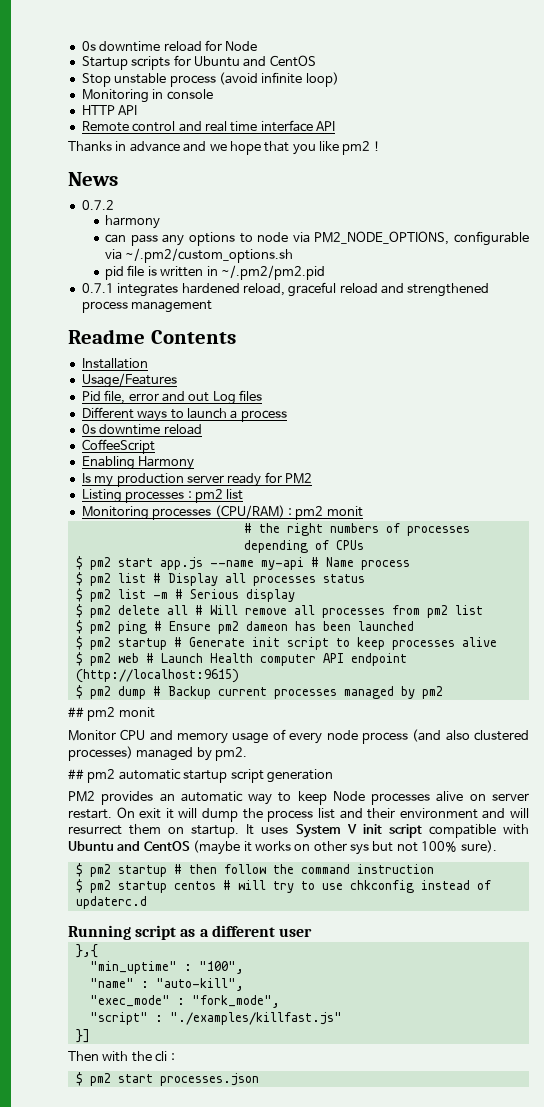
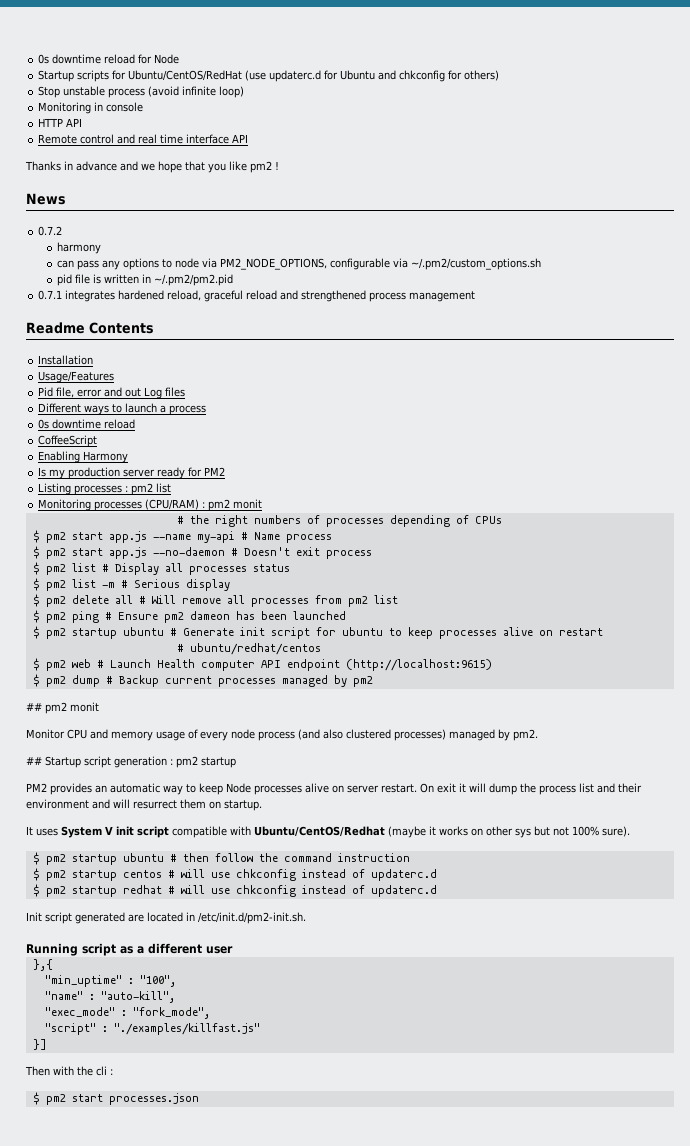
[193,55,316,67] Ubuntu and CentOS -> [128,70,500,82] Ubuntu/CentOS/RedHat (use updaterc.d for Ubuntu and chkconfig for others)
(410, 565) none -> [32,546,372,559] // $ pm2 start app.js --no-daemon # Doesn't exit process
(167, 644) none -> [122,627,164,636] ubuntu
(329, 643) none -> [315,627,383,636] for ubuntu
(497, 642) none -> [538,628,603,636] [176,643,321,655] on restart // # ubuntu/redhat/centos
[87,769,228,783] pm2 automatic startup -> [45,756,81,768] Startup
(333, 776) none -> [170,756,236,768] : pm2 startup
(240, 831) none -> (262, 805) //
[68,841,190,851] Ubuntu and CentOS -> [254,826,385,837] Ubuntu/CentOS/Redhat
(167, 871) none -> [122,853,164,862] ubuntu
[272,880,491,893] [75,896,147,909] try to use chkconfig instead of updaterc.d -> [210,869,437,881] [32,884,437,897] [26,912,306,924] use chkconfig instead of updaterc.d // $ pm2 startup redhat # will use chkconfig instead of updaterc.d // Init script generated are located in /etc/init.d/pm2-init.sh.

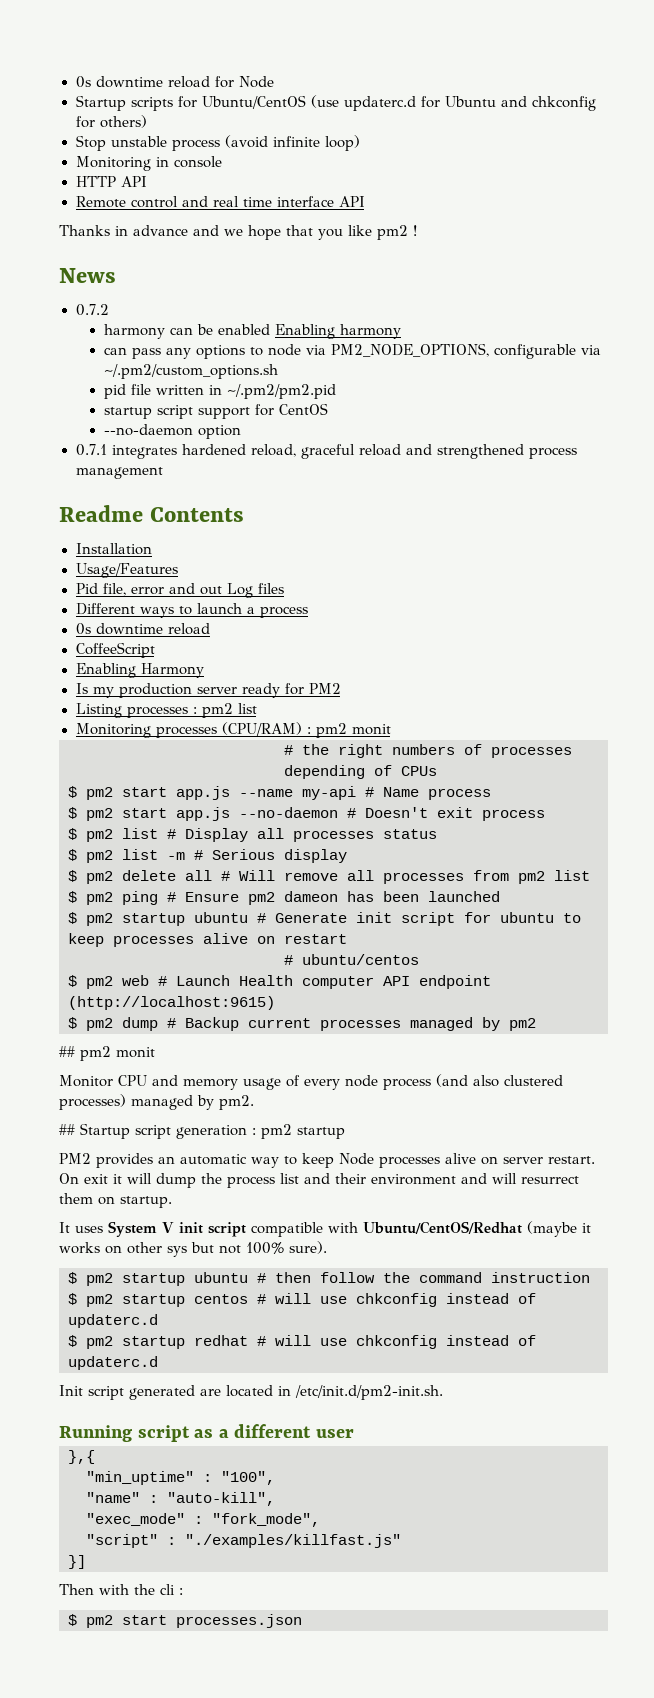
[128,70,243,81] Ubuntu/CentOS/RedHat -> [201,95,306,109] Ubuntu/CentOS
(102, 248) none -> [169,324,401,339] can be enabled Enabling harmony
[93,274,102,284] is -> (151, 389) none
(234, 280) none -> [103,403,328,419] [103,424,241,439] // startup script support for CentOS // --no-daemon option
[189,643,321,655] ubuntu/redhat/centos -> [302,954,419,965] ubuntu/centos

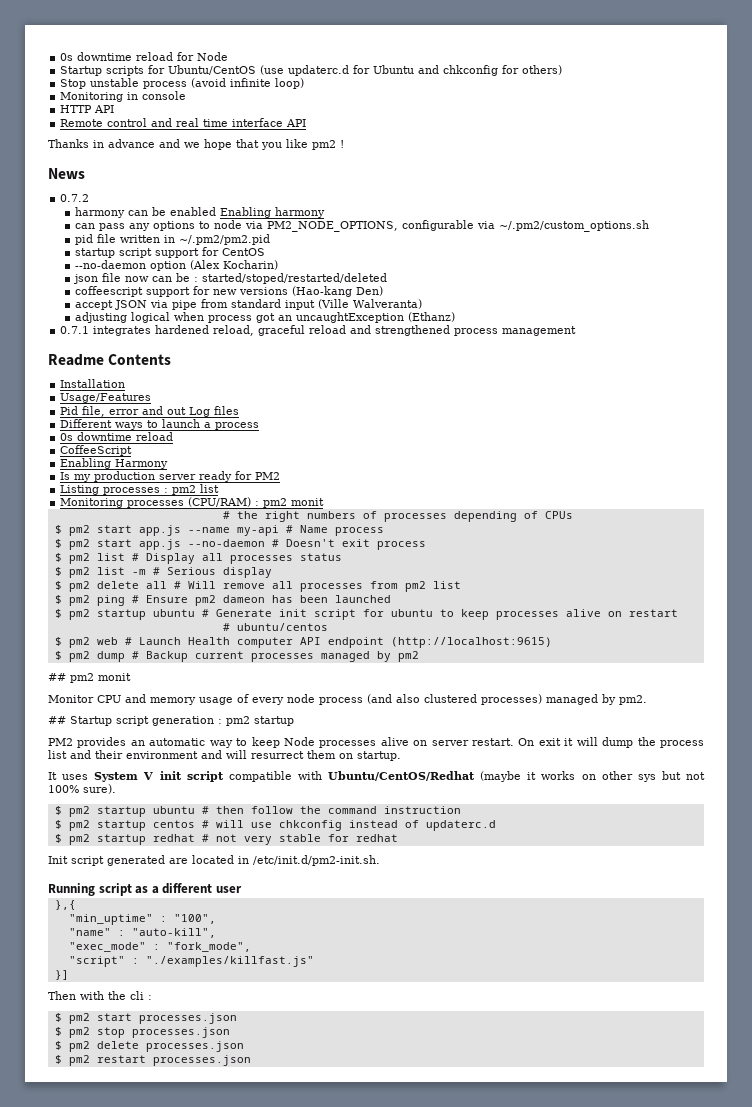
(241, 432) none -> [189,260,278,270] [72,273,387,284] [74,286,383,297] [74,299,422,310] [74,312,455,323] (Alex Kocharin) // json file now can be : started/stoped/restarted/deleted // coffeescript support for new versions (Hao-kang Den) // accept JSON via pipe from standard input (Ville Walveranta) // adjusting logical when process got an uncaughtException (Ethanz)
[275,1335,536,1349] [68,1356,158,1370] will use chkconfig instead of updaterc.d -> [215,834,398,845] not very stable for redhat
(302, 1621) none -> [54,1027,230,1038] [54,1041,244,1052] [54,1055,251,1066] // $ pm2 stop processes.json // $ pm2 delete processes.json // $ pm2 restart processes.json

